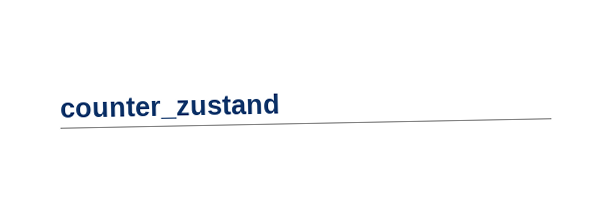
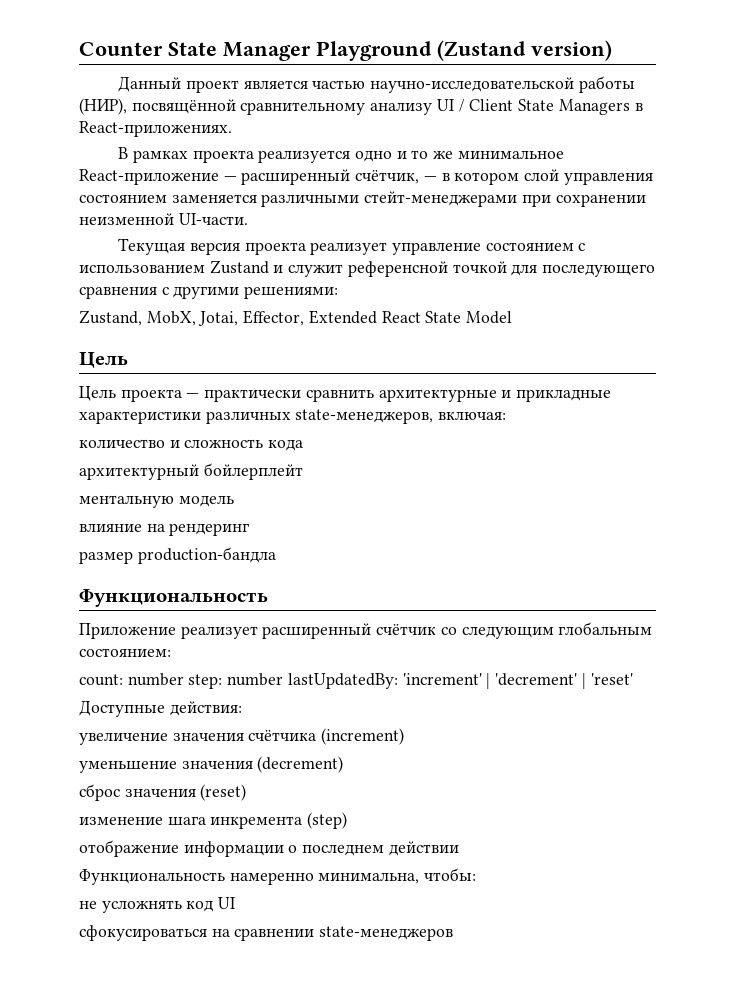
[59,93,281,122] counter_zustand -> [79,40,612,61] [118,76,635,93] [79,98,643,115] [79,121,232,137] [118,147,564,163] [79,169,653,185] [79,191,646,207] [79,213,248,225] [118,238,586,255] [79,260,656,277] [79,286,339,299] [79,310,513,326] [79,352,128,368] [79,386,612,402] [79,409,507,424] [79,439,304,451] [79,463,303,480] [79,495,234,508] [79,523,250,536] [79,547,276,564] [79,589,268,607] [79,622,653,639] [79,648,171,657] [79,673,633,689] [79,700,242,717] [79,728,405,745] [79,756,344,773] [79,784,247,801] [79,812,348,829] [79,840,459,857] [79,868,477,885] [79,897,236,913] [79,925,454,941] Counter State Manager Playground (Zustand version) // Данный проект является частью научно-исследовательской работы (НИР), посвящённой сравнительному анализу UI / Client State Managers в React-приложениях. // В рамках проекта реализуется одно и то же минимальное React-приложение — расширенный счётчик, — в котором слой управления состоянием заменяется различными стейт-менеджерами при сохранении неизменной UI-части. // Текущая версия проекта реализует управление состоянием с использованием Zustand и служит референсной точкой для последующего сравнения с другими решениями: // Zustand, MobX, Jotai, Effector, Extended React State Model // Цель // Цель проекта — практически сравнить архитектурные и прикладные характеристики различных state-менеджеров, включая: // количество и сложность кода // архитектурный бойлерплейт // ментальную модель // влияние на рендеринг // размер production-бандла // Функциональность // Приложение реализует расширенный счётчик со следующим глобальным состоянием: // count: number step: number lastUpdatedBy: 'increment' | 'decrement' | 'reset' // Доступные действия: // увеличение значения счётчика (increment) // уменьшение значения (decrement) // сброс значения (reset) // изменение шага инкремента (step) // отображение информации о последнем действии // Функциональность намеренно минимальна, чтобы: // не усложнять код UI // сфокусироваться на сравнении state-менеджеров

